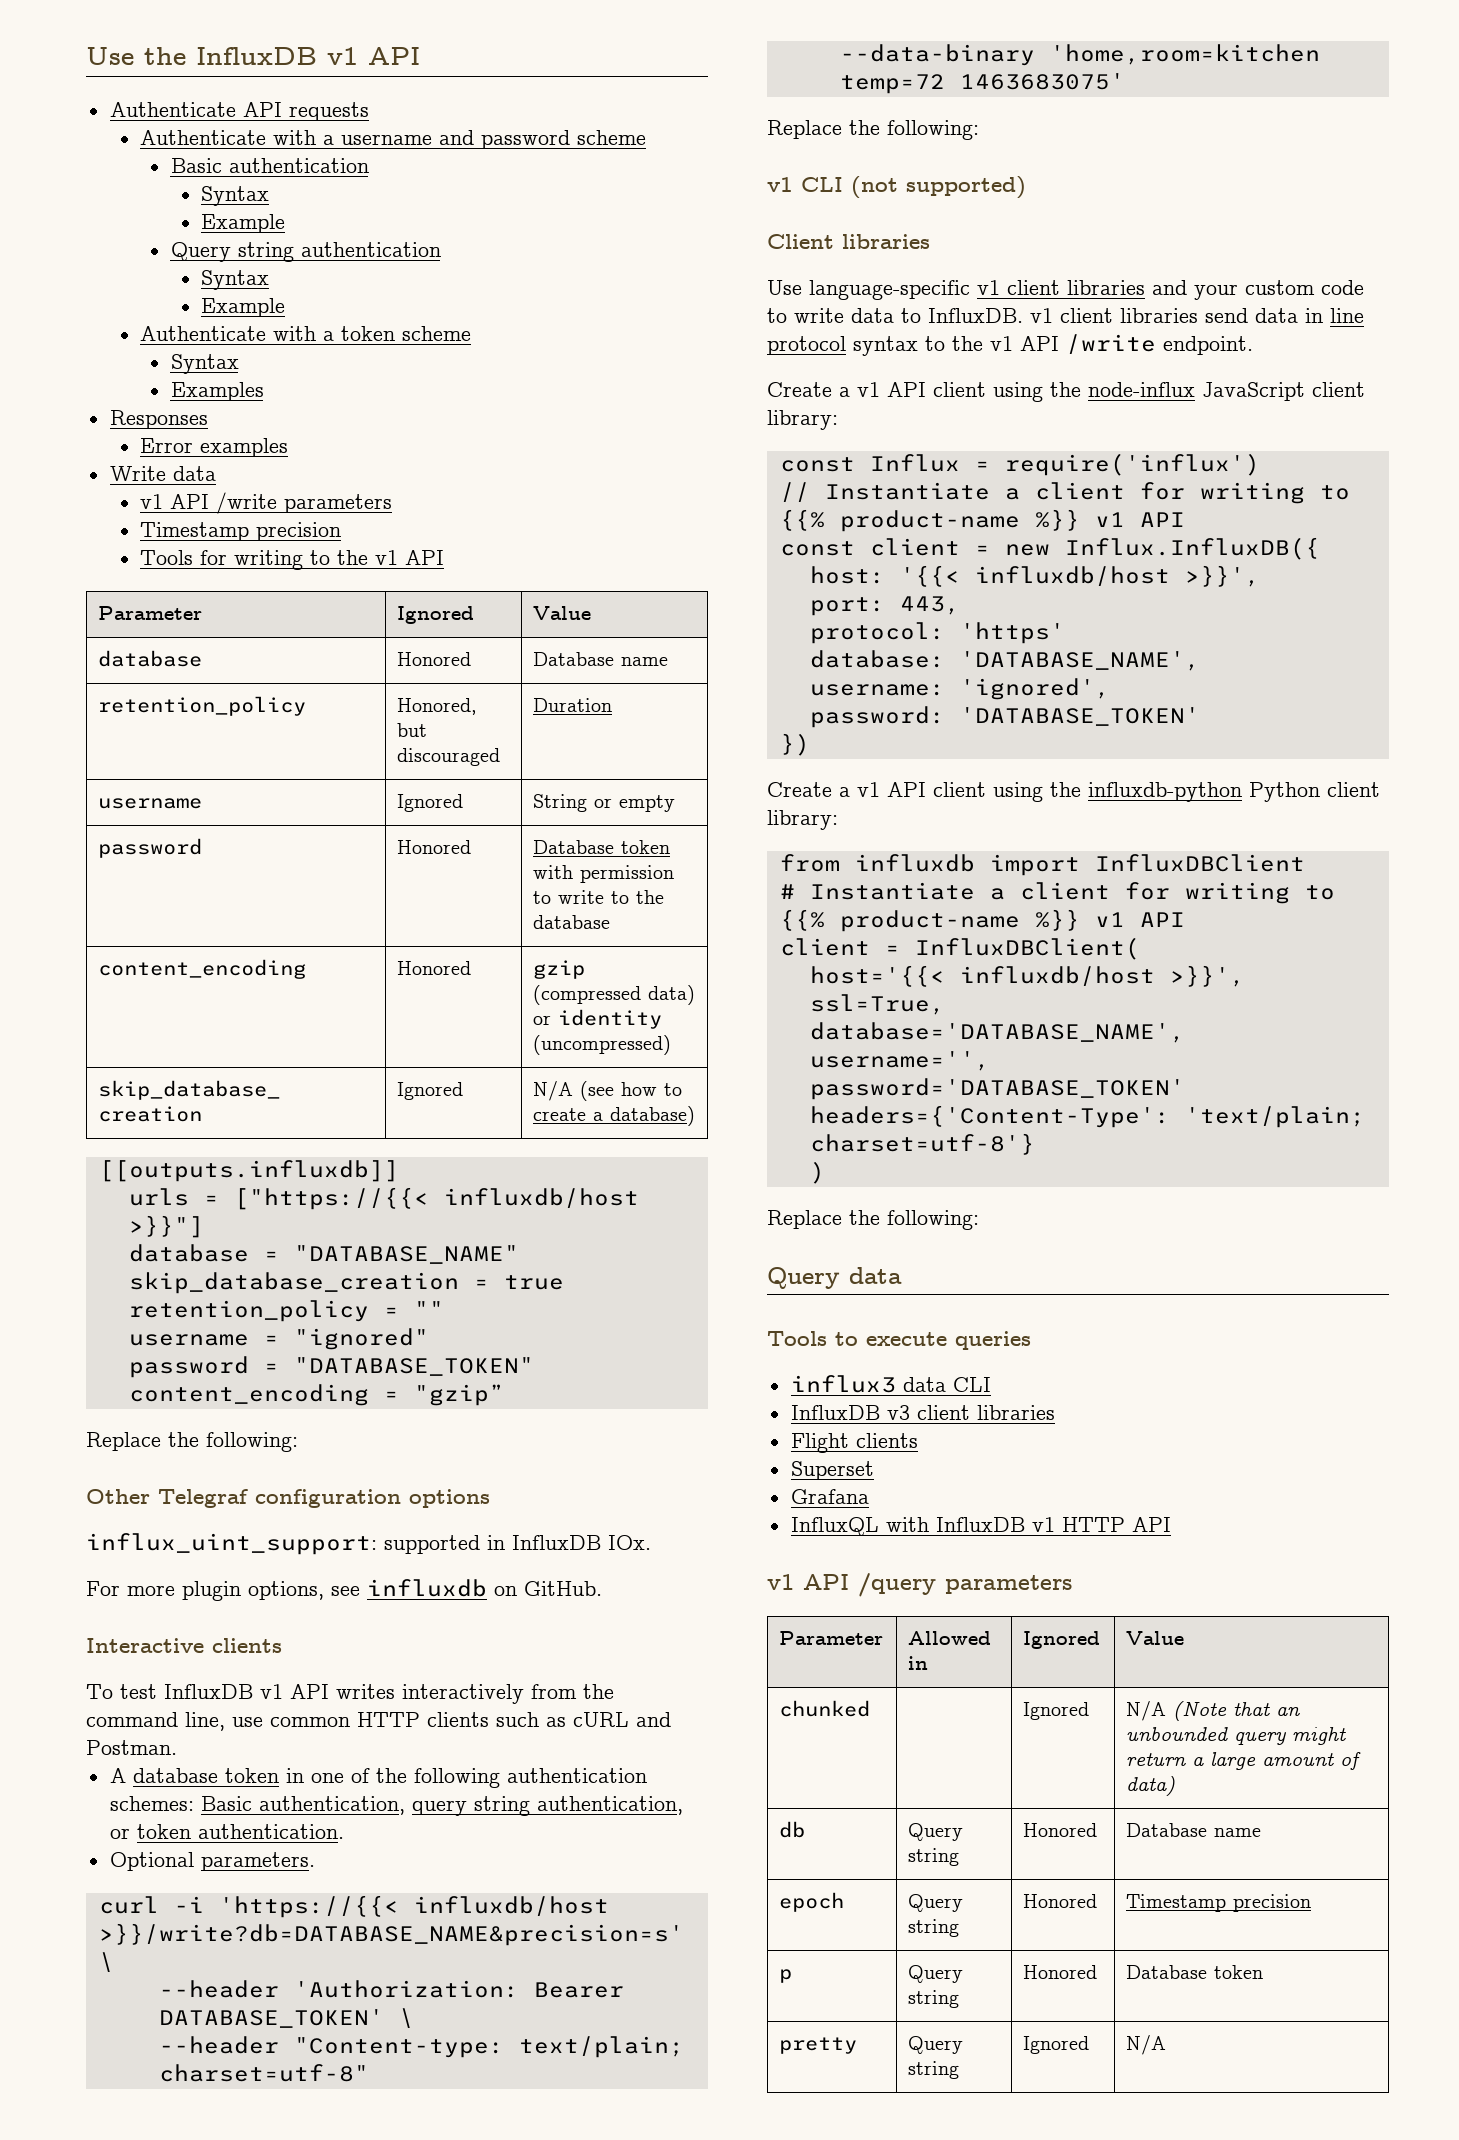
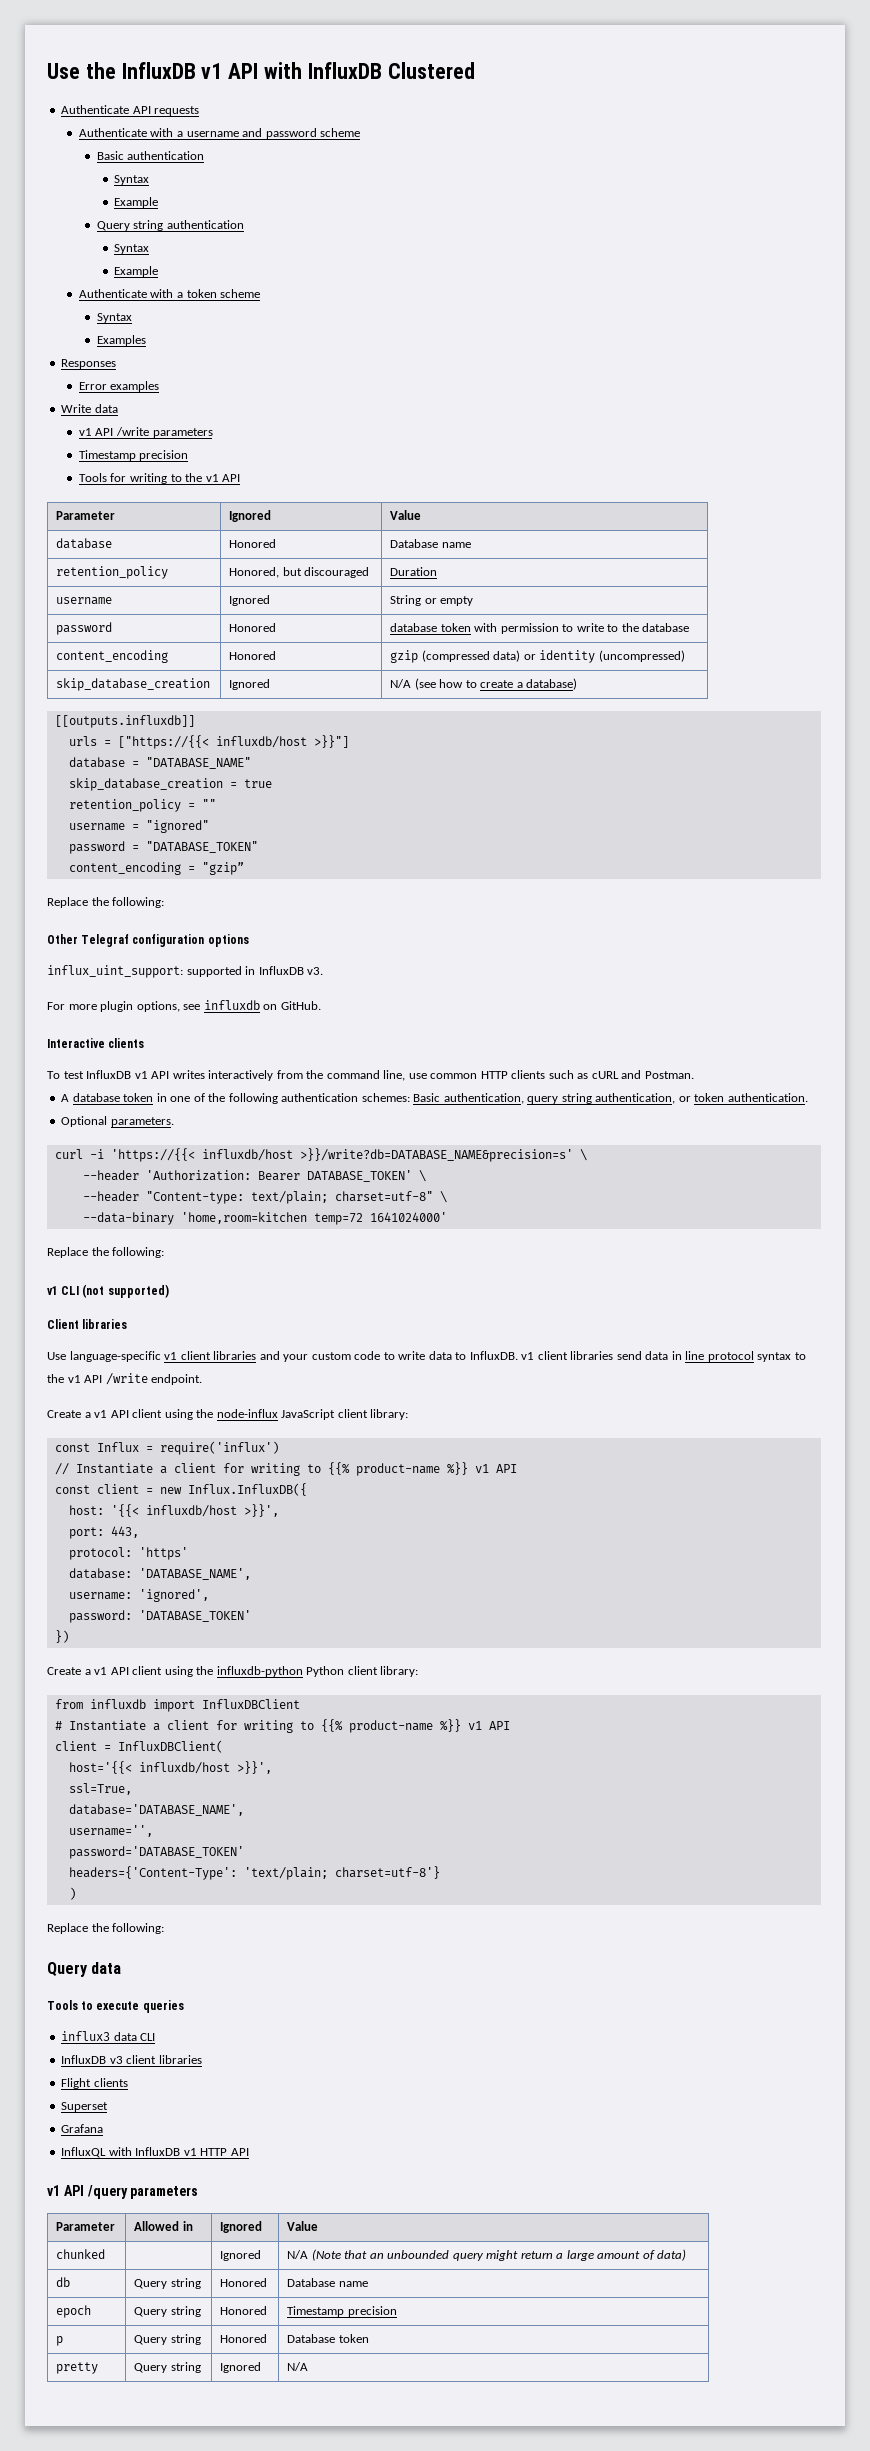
(420, 56) none -> [264,62,475,79] with InfluxDB Clustered
[533,840,615,854] Database -> [390,623,438,632] database
[608,1535,651,1550] IOx. -> [307,967,324,975] v3.
(369, 2073) none -> [439,1191,447,1203] \
[959,73,1125,90] 1463683075' -> [369,1212,447,1222] 1641024000'

